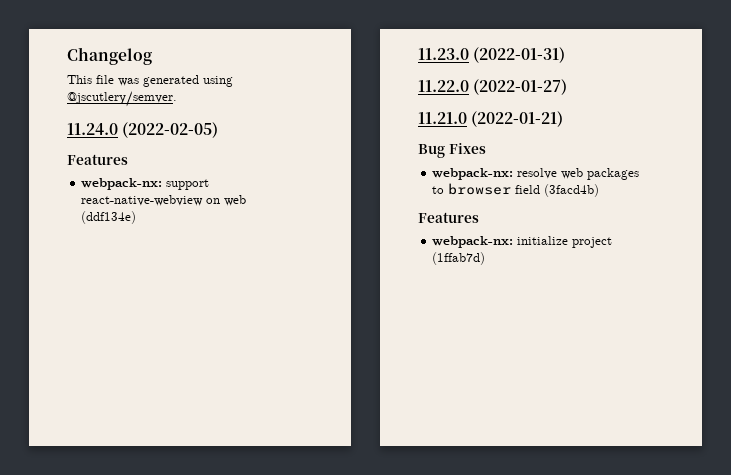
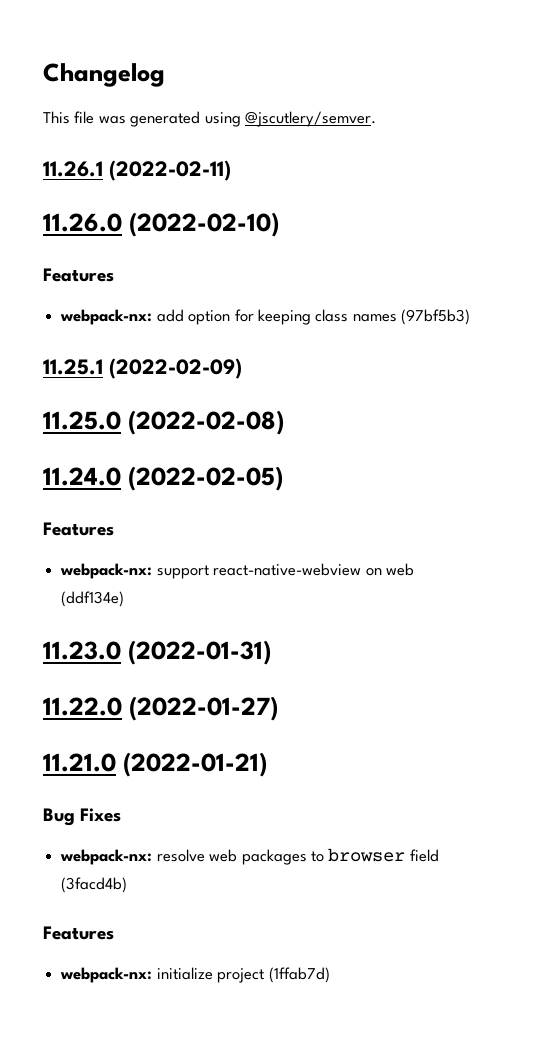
(177, 99) none -> [43,160,231,181] [43,212,280,237] [43,268,114,282] [60,309,471,325] [43,358,242,379] [43,410,285,435] // 11.26.1 (2022-02-11) // 11.26.0 (2022-02-10) // Features // webpack-nx: add option for keeping class names (97bf5b3) // 11.25.1 (2022-02-09) // 11.25.0 (2022-02-08)

